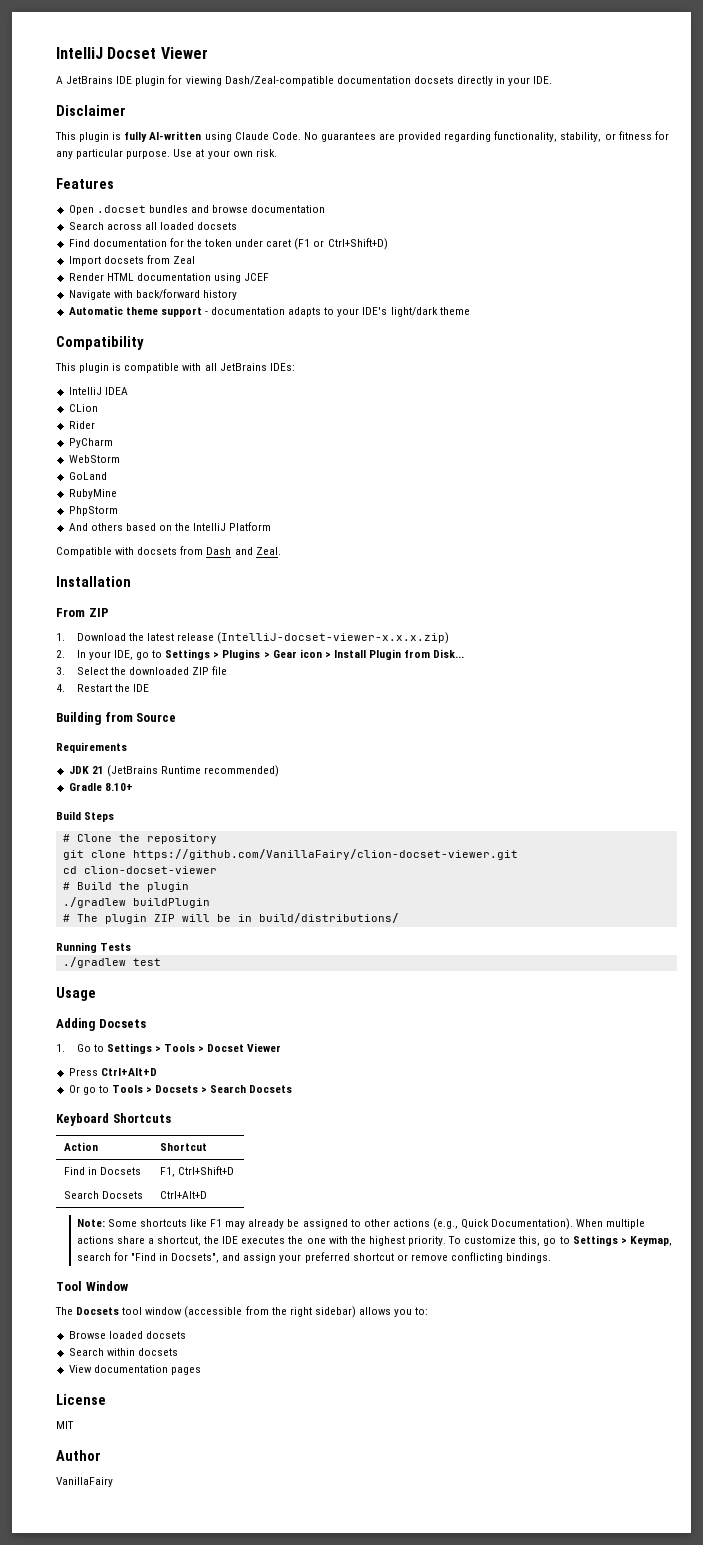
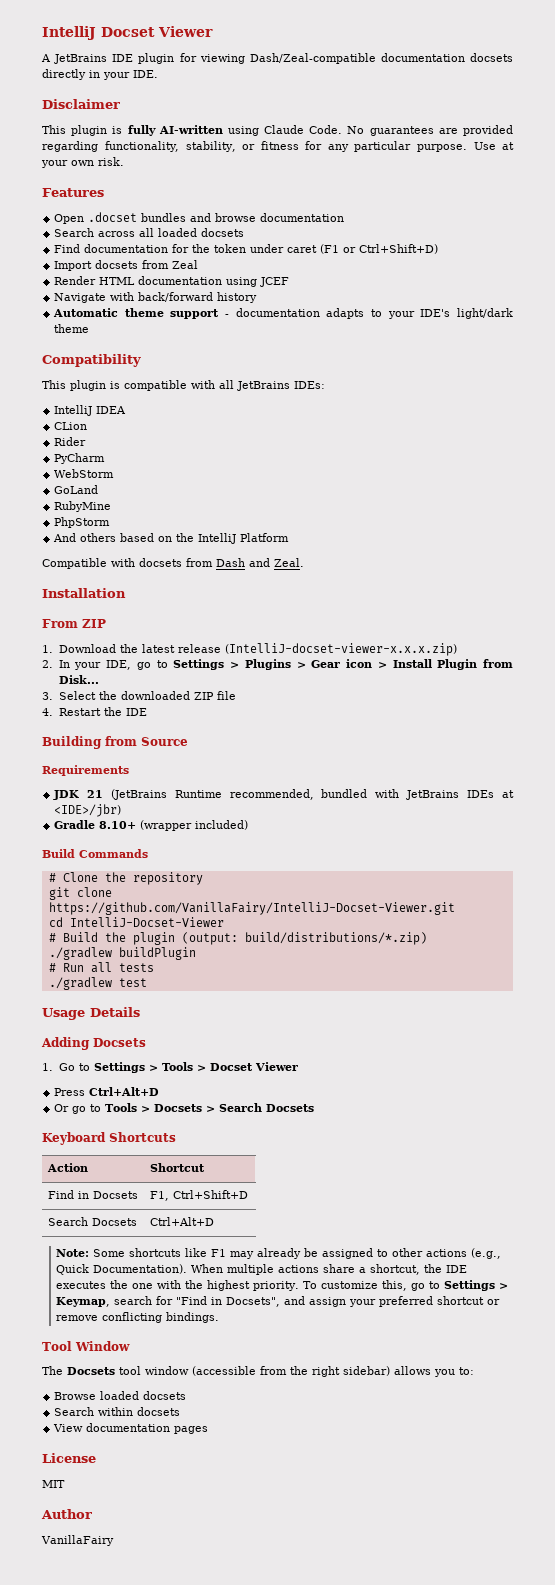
[204,765,280,777] recommended) -> [229,789,514,800] [54,804,122,817] recommended, bundled with JetBrains IDEs at <IDE>/jbr)
[56,811,115,822] // Build Steps -> [140,820,249,831] [42,849,148,858] (wrapper included) // Build Commands
[132,849,518,860] https://github.com/VanillaFairy/clion-docset-viewer.git -> [48,902,455,915] https://github.com/VanillaFairy/IntelliJ-Docset-Viewer.git
[83,866,217,874] clion-docset-viewer -> [69,917,224,927] IntelliJ-Docset-Viewer
(189, 887) none -> [181,932,427,945] (output: build/distributions/*.zip)
[76,913,399,924] [56,942,132,953] The plugin ZIP will be in build/distributions/ // Running Tests -> [62,962,154,973] Run all tests
(96, 994) none -> [90,1007,140,1017] Details

